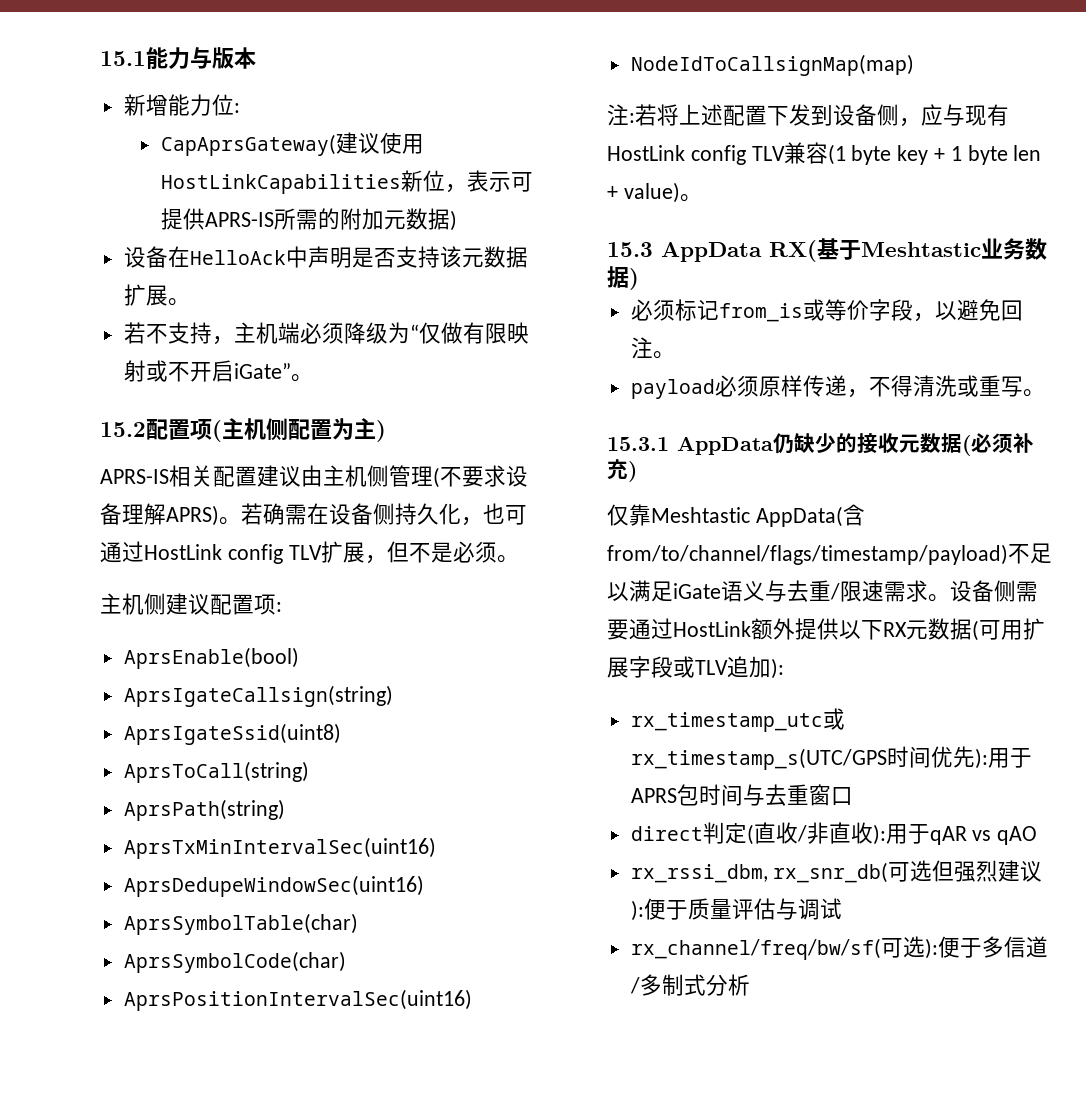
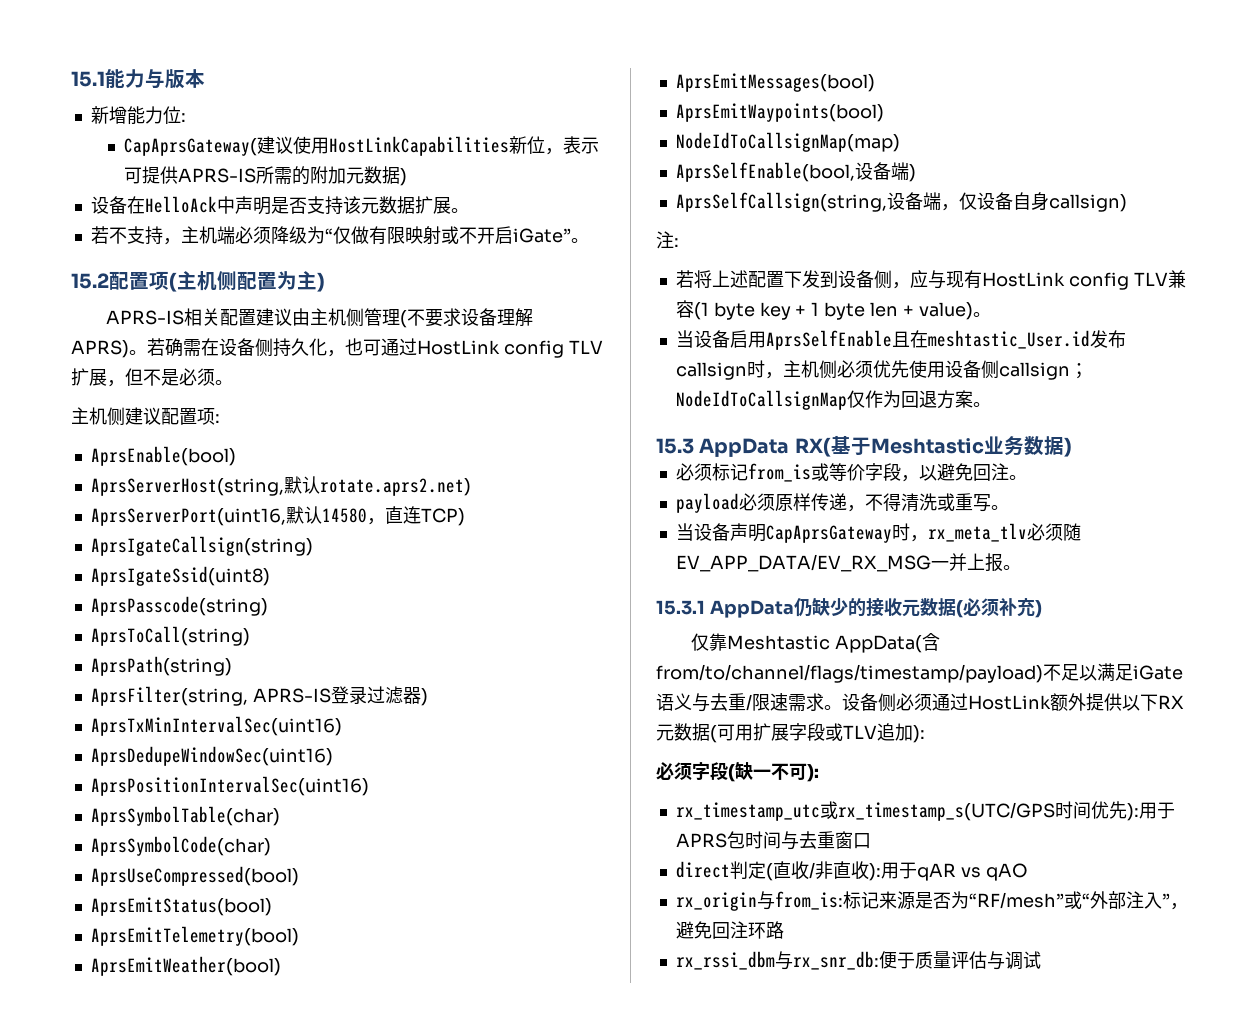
(299, 658) none -> [90,476,471,496] [90,506,465,526] // AprsServerHost(string,默认rotate.aprs2.net) // AprsServerPort(uint16,默认14580，直连TCP)
(341, 734) none -> [90,596,268,616] // AprsPasscode(string)
(285, 810) none -> [90,686,428,706] // AprsFilter(string, APRS-IS登录过滤器)
(424, 886) none -> [90,776,369,796] // AprsPositionIntervalSec(uint16)
[123,989,472,1011] [630,54,914,76] AprsPositionIntervalSec(uint16) // NodeIdToCallsignMap(map) -> [90,866,299,886] [90,897,272,916] [90,926,299,946] [90,956,281,976] [675,73,875,92] [675,103,884,122] [675,132,900,152] [675,162,916,182] [675,192,1127,212] AprsUseCompressed(bool) // AprsEmitStatus(bool) // AprsEmitTelemetry(bool) // AprsEmitWeather(bool) // AprsEmitMessages(bool) // AprsEmitWaypoints(bool) // NodeIdToCallsignMap(map) // AprsSelfEnable(bool,设备端) // AprsSelfCallsign(string,设备端，仅设备自身callsign)
(635, 118) none -> (679, 242) //
(702, 198) none -> [675,330,1126,350] [675,360,1088,380] [675,390,991,410] // 当设备启用AprsSelfEnable且在meshtastic_User.id发布callsign时，主机侧必须优先使用设备侧callsign；NodeIdToCallsignMap仅作为回退方案。
(1045, 393) none -> [675,523,1081,543] [675,553,1021,572] // 当设备声明CapAprsGateway时，rx_meta_tlv必须随EV_APP_DATA/EV_RX_MSG一并上报。
[1016,581,1038,602] [607,619,629,640] 需要 -> [896,693,932,711] 必须
(784, 668) none -> [656,762,819,782] // 必须字段(缺一不可):
[630,860,1043,883] [630,900,644,921] rx_rssi_dbm, rx_snr_db(可选但强烈建议): -> [675,891,1188,911] [675,921,784,939] [675,951,879,970] rx_origin与from_is:标记来源是否为“RF/mesh”或“外部注入”，避免回注环路 // rx_rssi_dbm与rx_snr_db:
[630,936,1048,960] [629,974,750,996] // rx_channel/freq/bw/sf(可选):便于多信道/多制式分析 -> (1041, 960) none

